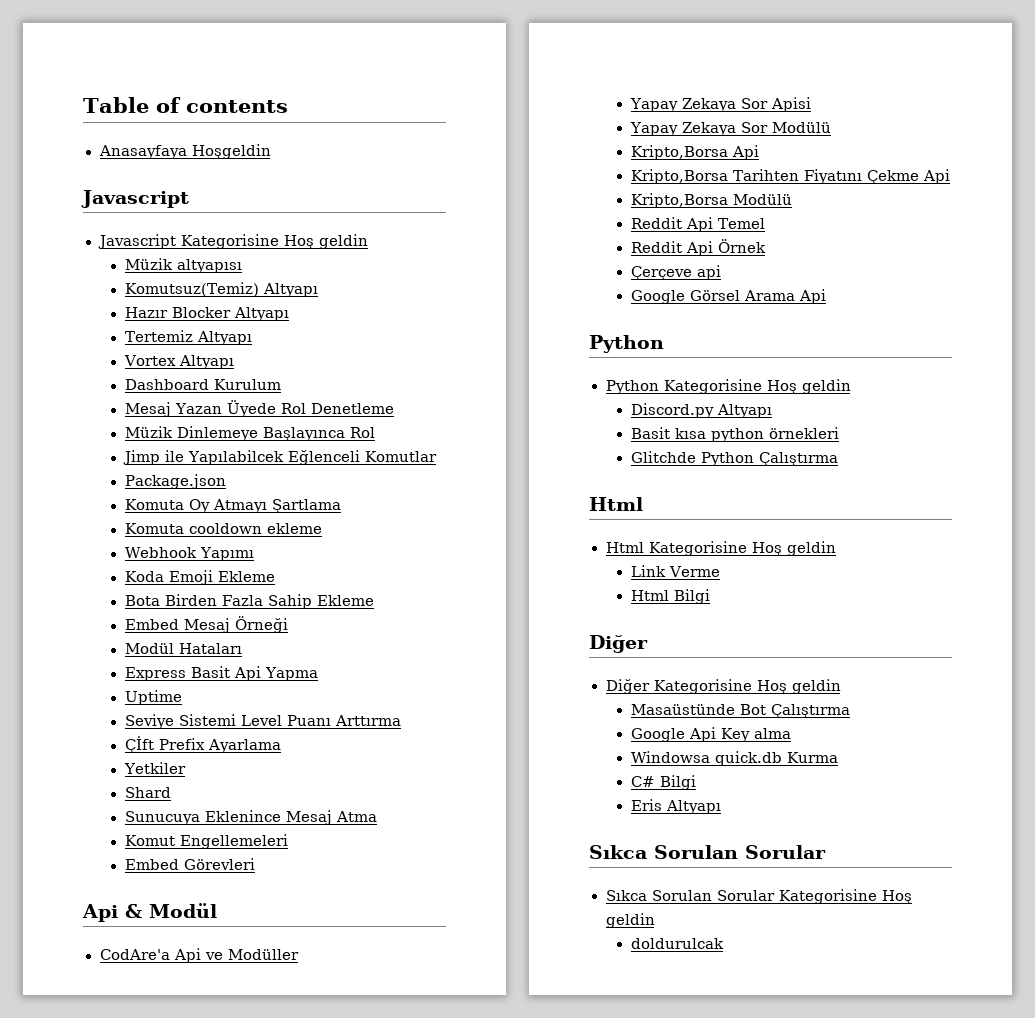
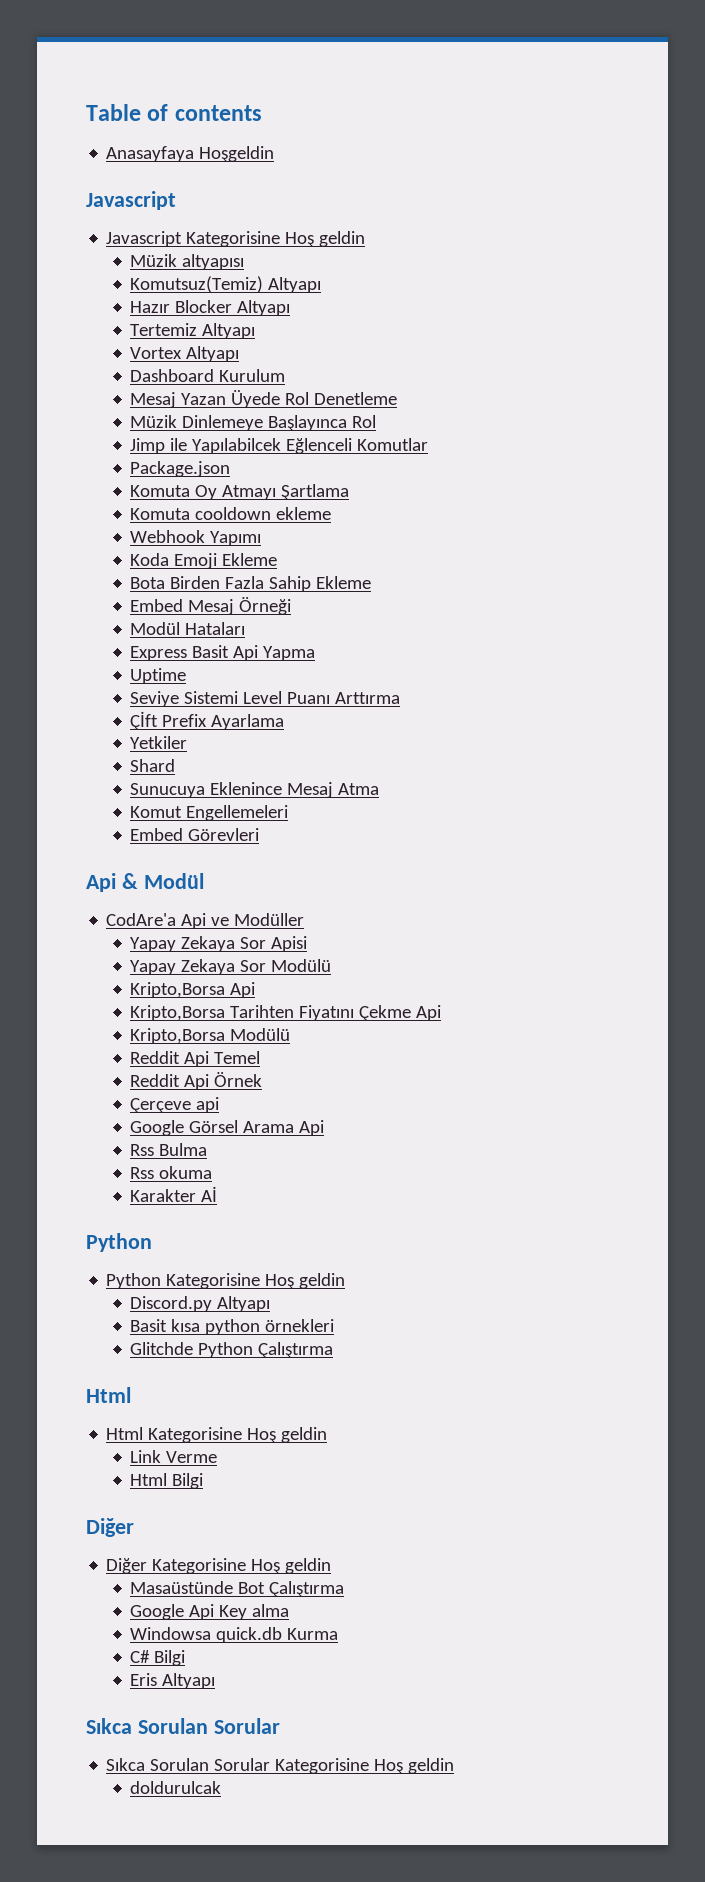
(826, 296) none -> [130,1143,208,1156] [130,1166,213,1179] [130,1186,218,1202] // Rss Bulma // Rss okuma // Karakter Aİ

